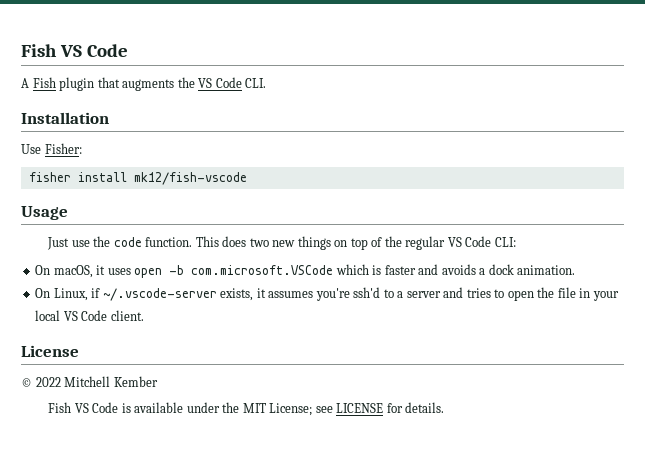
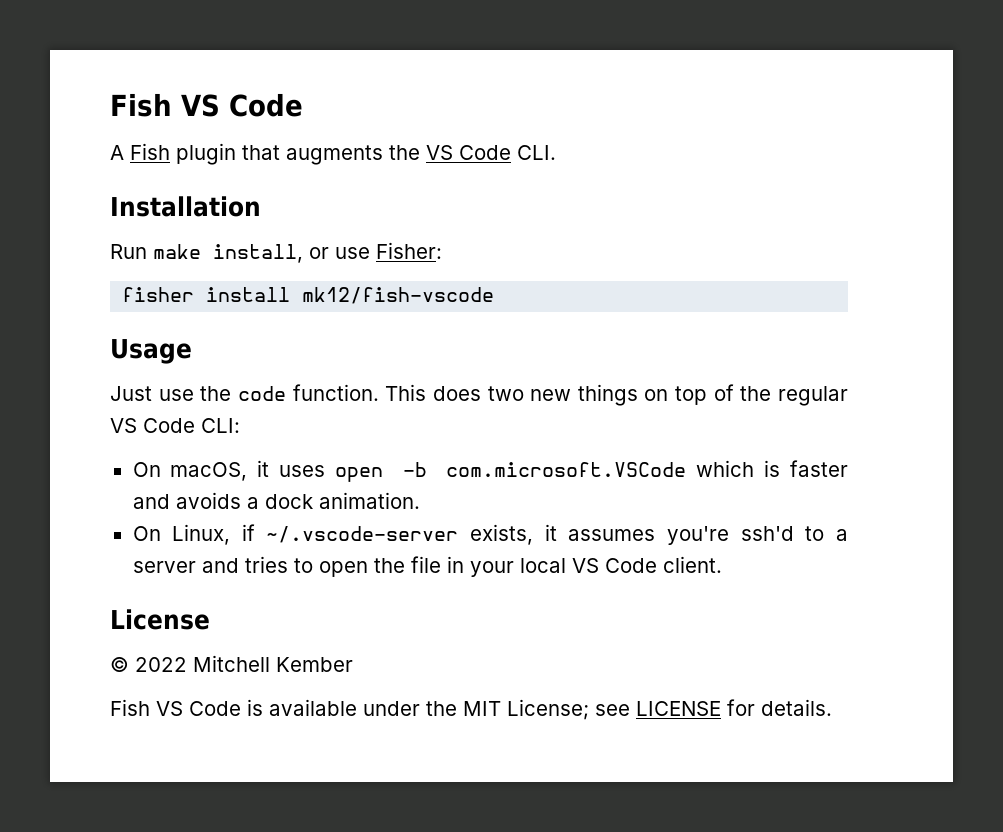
[21,144,41,154] Use -> [110,244,370,263] Run make install, or use

